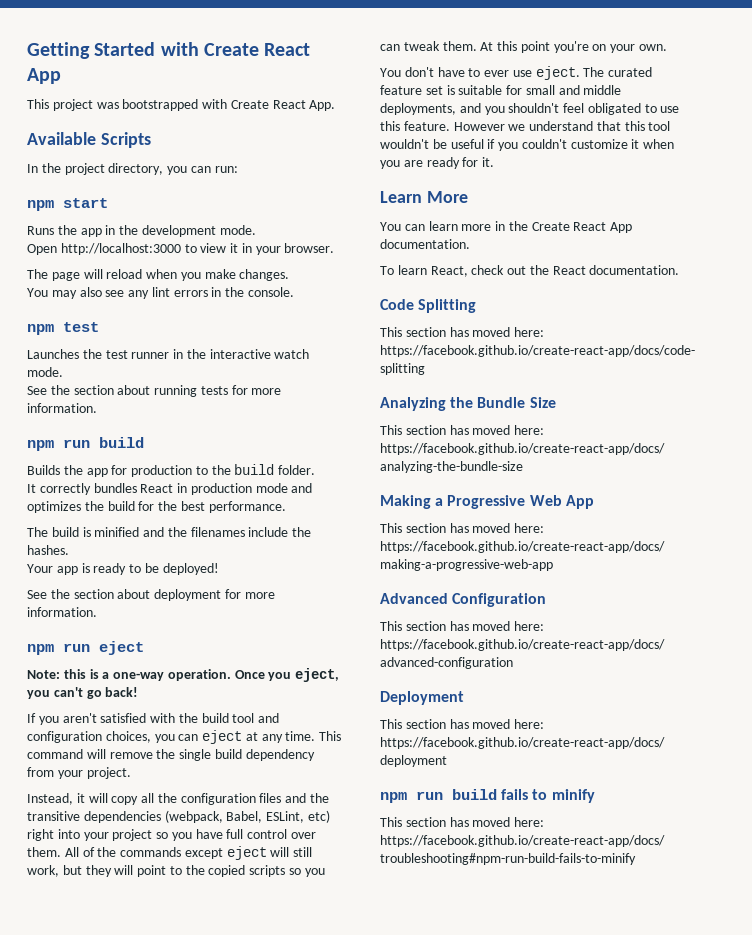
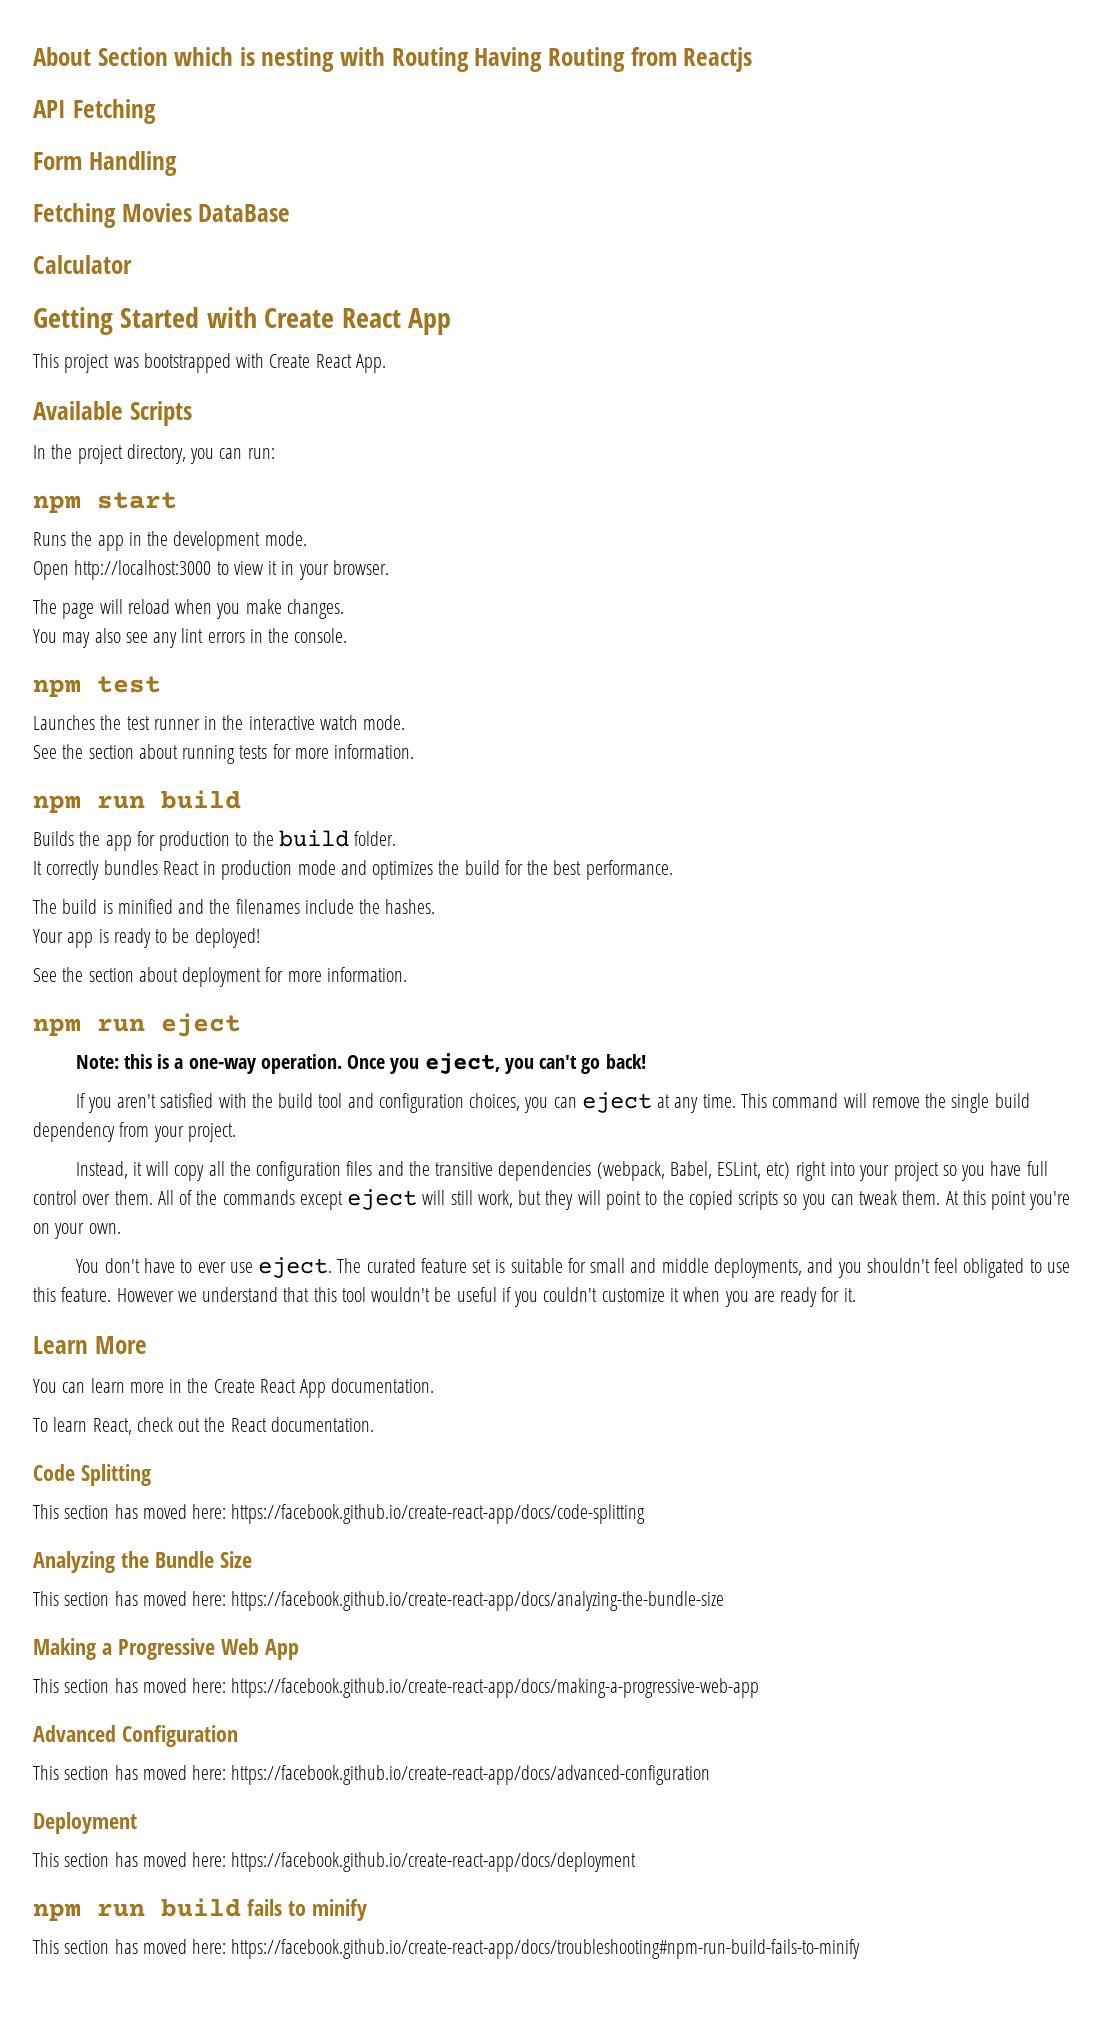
(27, 50) none -> [33,47,753,72] [33,99,156,124] [33,151,177,176] [33,203,291,228] [33,255,132,274] About Section which is nesting with Routing Having Routing from Reactjs // API Fetching // Form Handling // Fetching Movies DataBase // Calculator //

